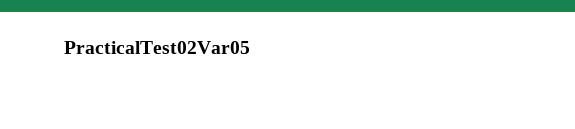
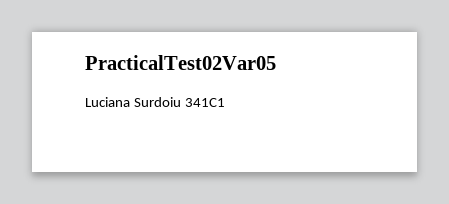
(250, 47) none -> [85,97,225,107] // Luciana Surdoiu 341C1

